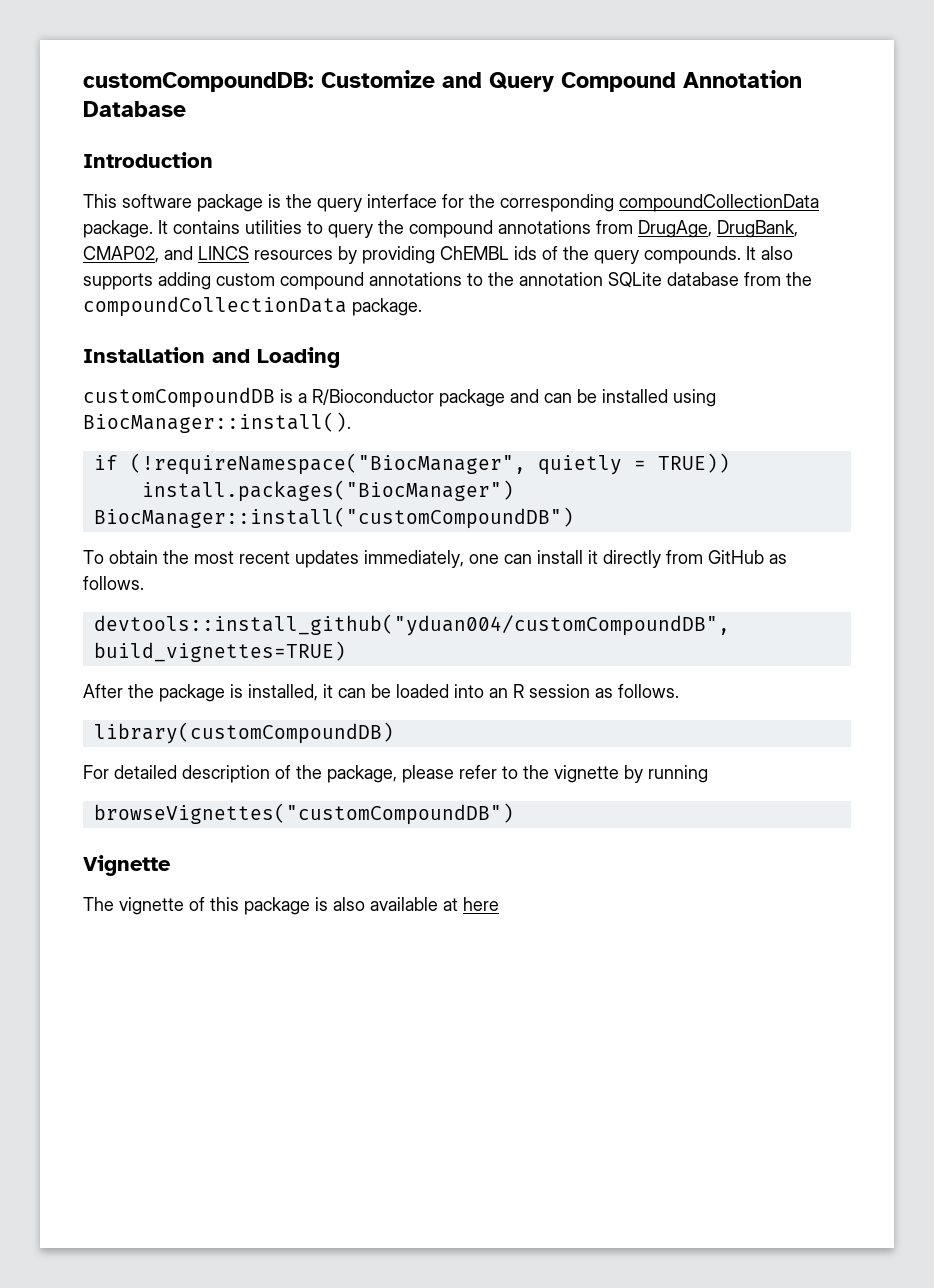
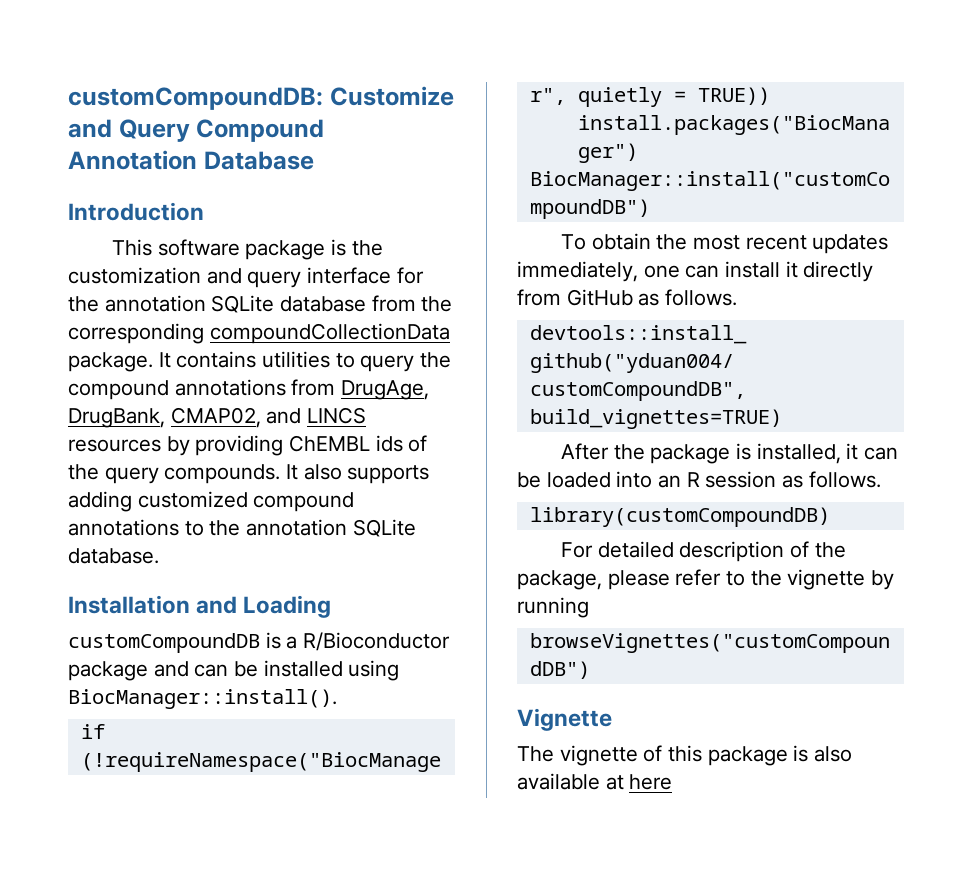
(312, 201) none -> [68,267,242,284] customization and
(495, 201) none -> [104,295,453,313] annotation SQLite database from the
[216,273,275,286] custom -> [137,491,248,508] customized
[667,272,812,286] [83,296,422,317] database from the compoundCollectionData package. -> [68,548,159,564] database.

